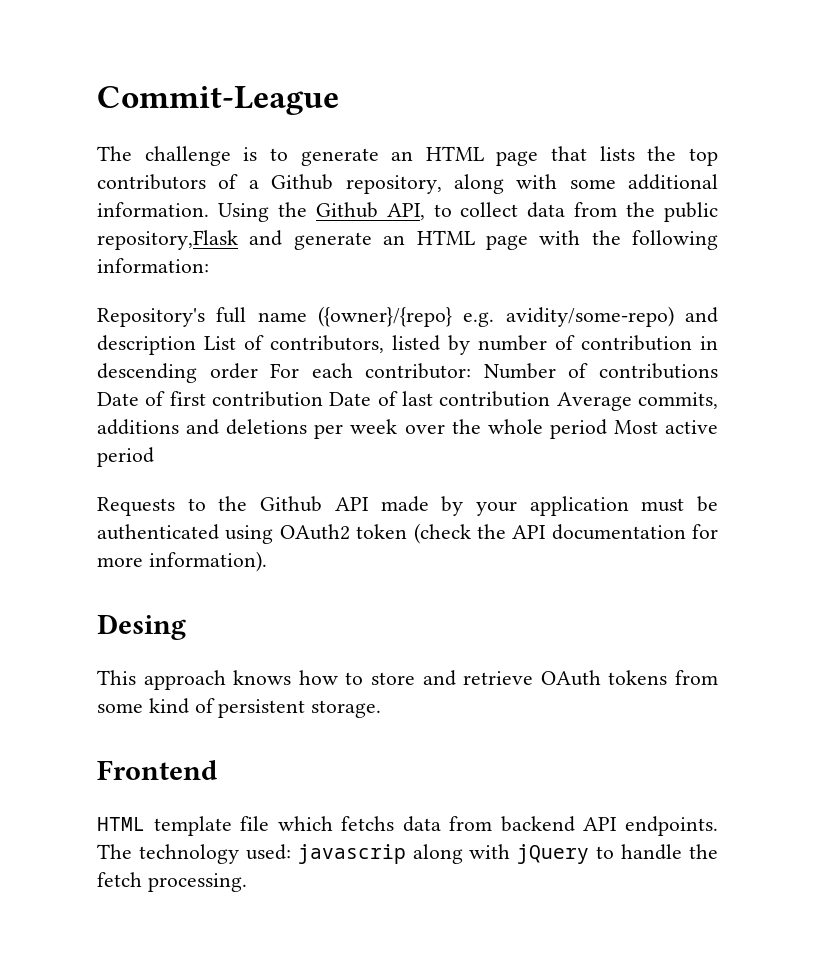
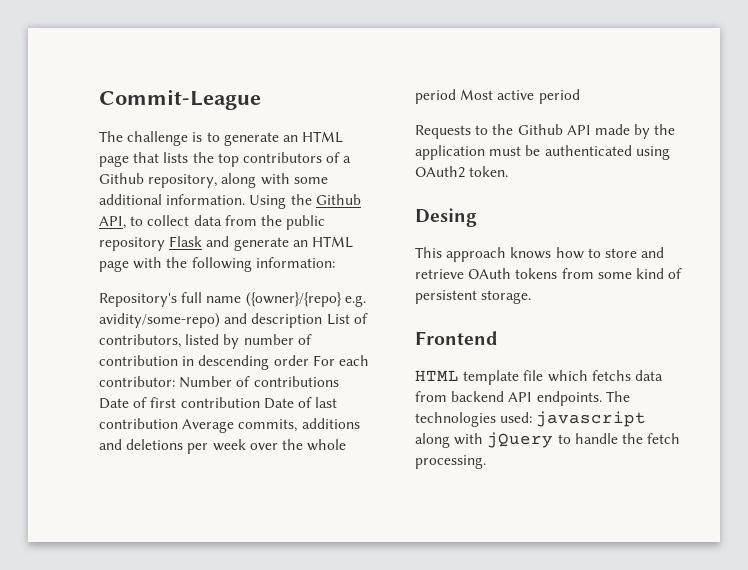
[97,230,238,250] repository,Flask -> [99,236,203,251] repository Flask
[475,501,517,516] your -> [654,124,676,135] the
[356,523,718,544] [97,551,267,572] token (check the API documentation for more information). -> [469,166,509,177] token.
[138,844,406,864] technology used: javascrip -> [415,411,647,427] technologies used: javascript

